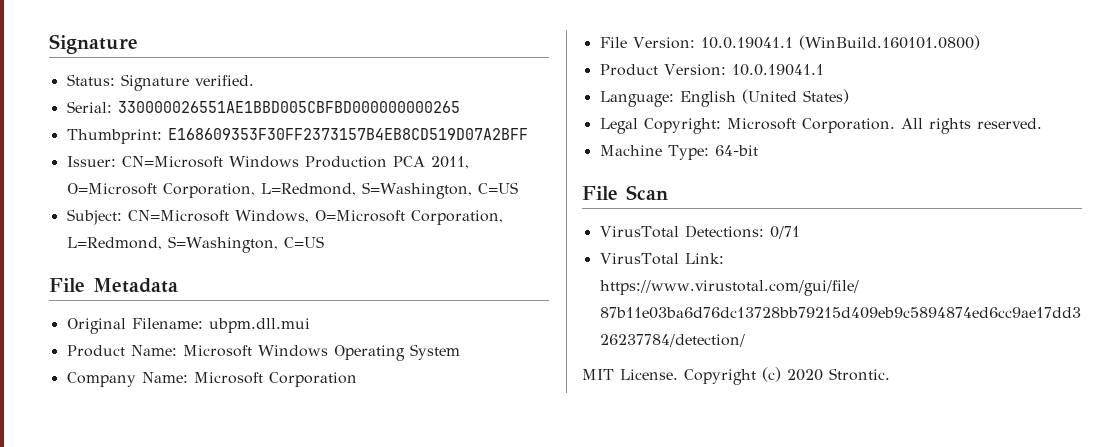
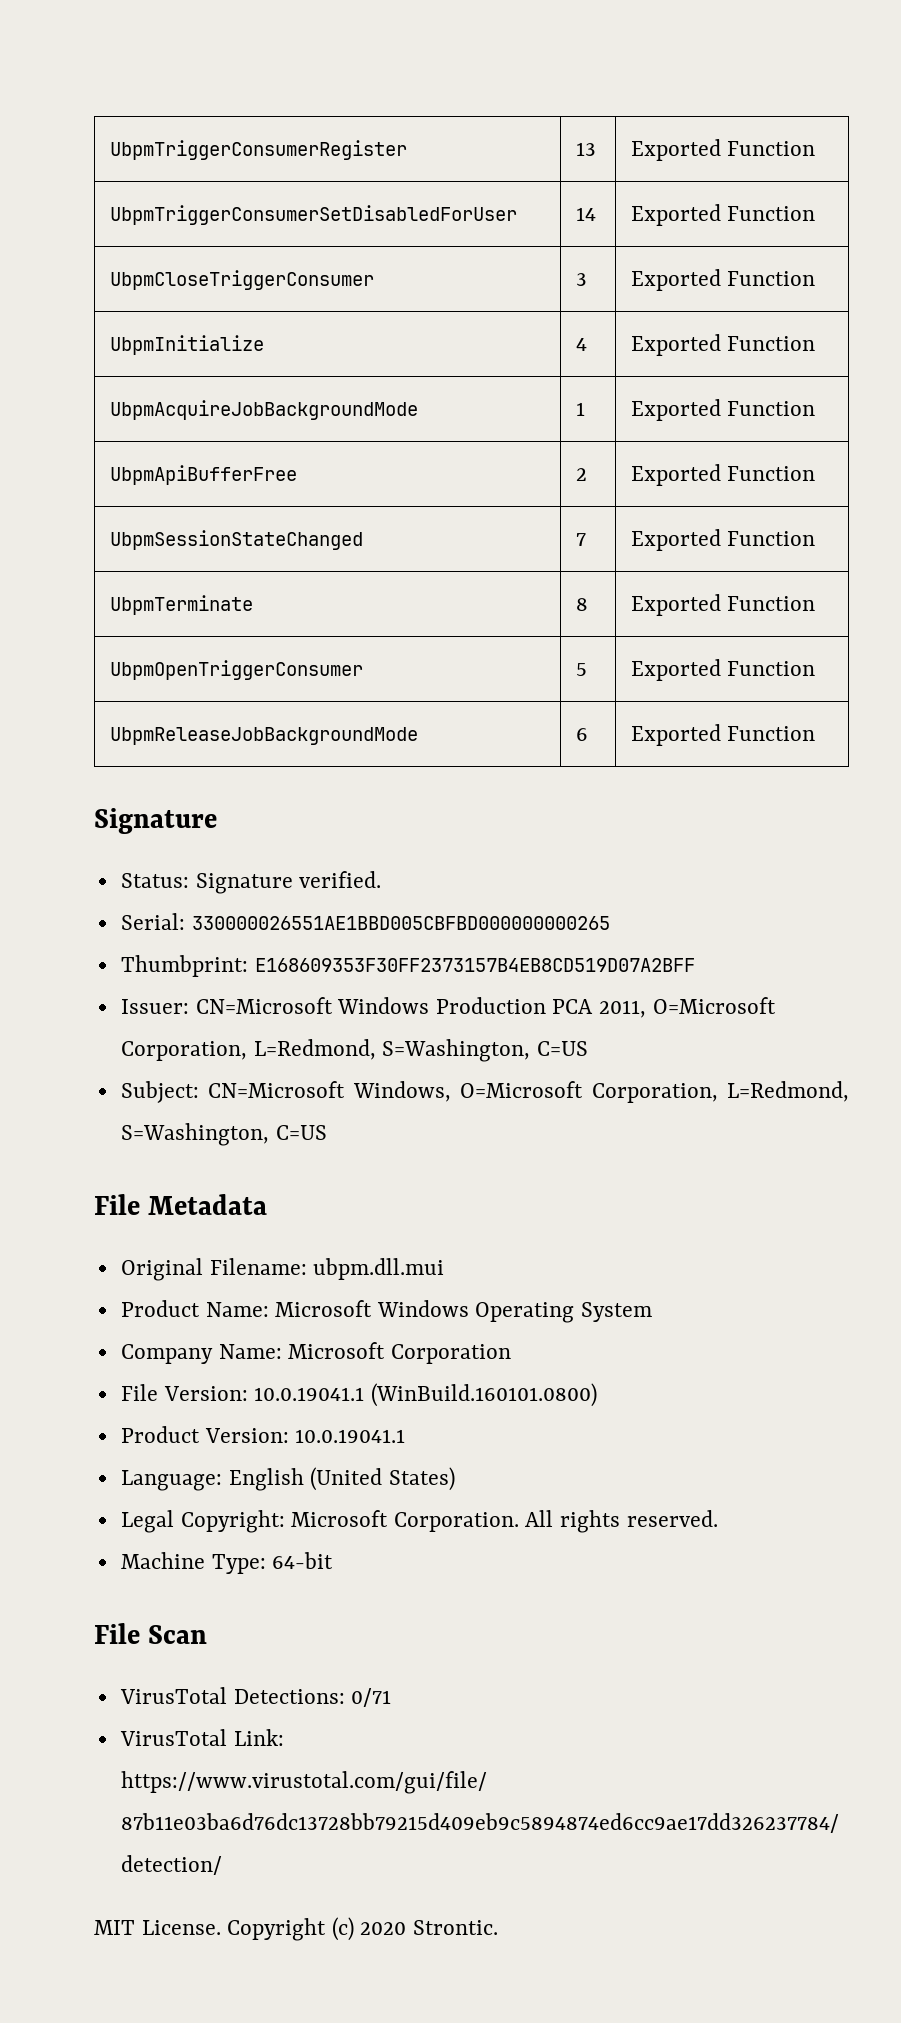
(49, 44) none -> [109,140,407,160] [575,142,596,156] [630,139,816,161] [109,205,517,225] [575,207,596,221] [630,204,816,226] [109,270,374,290] [575,273,587,286] [630,269,816,291] [109,335,264,355] [575,338,587,351] [630,334,816,356] [109,400,418,420] [575,402,585,416] [630,399,816,421] [109,465,297,485] [575,468,587,481] [630,464,816,486] [109,530,363,550] [575,533,586,546] [630,529,816,551] [109,595,253,615] [575,598,588,611] [630,594,816,616] [109,660,363,680] [575,663,587,676] [630,659,816,681] [109,727,418,745] [575,728,588,741] [630,724,816,746] UbpmTriggerConsumerRegister | 13 | Exported Function // UbpmTriggerConsumerSetDisabledForUser | 14 | Exported Function // UbpmCloseTriggerConsumer | 3 | Exported Function // UbpmInitialize | 4 | Exported Function // UbpmAcquireJobBackgroundMode | 1 | Exported Function // UbpmApiBufferFree | 2 | Exported Function // UbpmSessionStateChanged | 7 | Exported Function // UbpmTerminate | 8 | Exported Function // UbpmOpenTriggerConsumer | 5 | Exported Function // UbpmReleaseJobBackgroundMode | 6 | Exported Function //

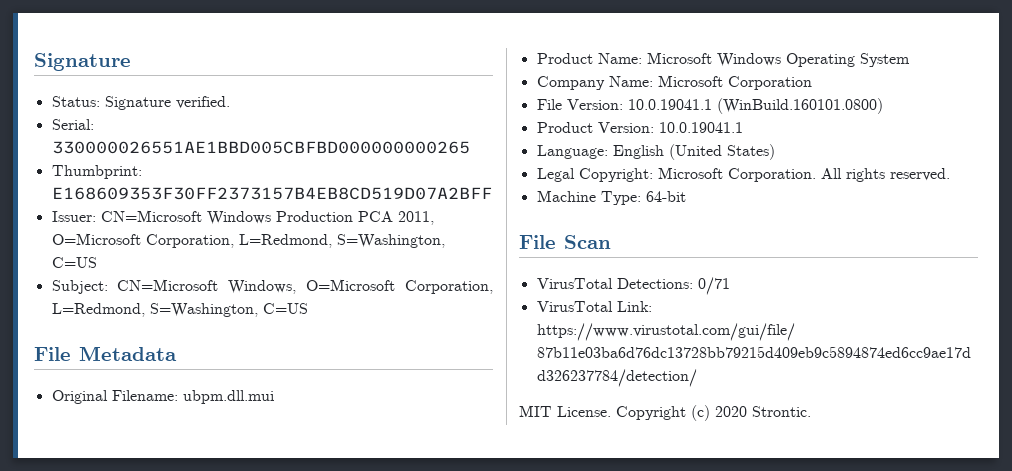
[109,140,407,160] [575,142,596,156] [630,139,816,161] [109,205,517,225] [575,207,596,221] [630,204,816,226] [109,270,374,290] [575,273,587,286] [630,269,816,291] [109,335,264,355] [575,338,587,351] [630,334,816,356] [109,400,418,420] [575,402,585,416] [630,399,816,421] [109,465,297,485] [575,468,587,481] [630,464,816,486] [109,530,363,550] [575,533,586,546] [630,529,816,551] [109,595,253,615] [575,598,588,611] [630,594,816,616] [109,660,363,680] [575,663,587,676] [630,659,816,681] [109,727,418,745] [575,728,588,741] [630,724,816,746] UbpmTriggerConsumerRegister | 13 | Exported Function // UbpmTriggerConsumerSetDisabledForUser | 14 | Exported Function // UbpmCloseTriggerConsumer | 3 | Exported Function // UbpmInitialize | 4 | Exported Function // UbpmAcquireJobBackgroundMode | 1 | Exported Function // UbpmApiBufferFree | 2 | Exported Function // UbpmSessionStateChanged | 7 | Exported Function // UbpmTerminate | 8 | Exported Function // UbpmOpenTriggerConsumer | 5 | Exported Function // UbpmReleaseJobBackgroundMode | 6 | Exported Function // -> (34, 62) none

